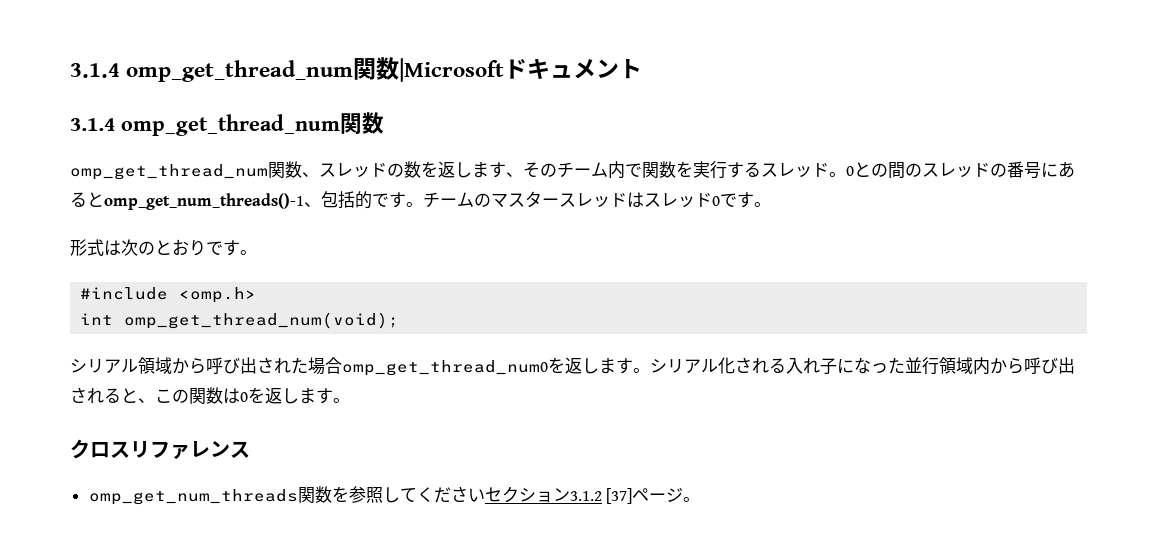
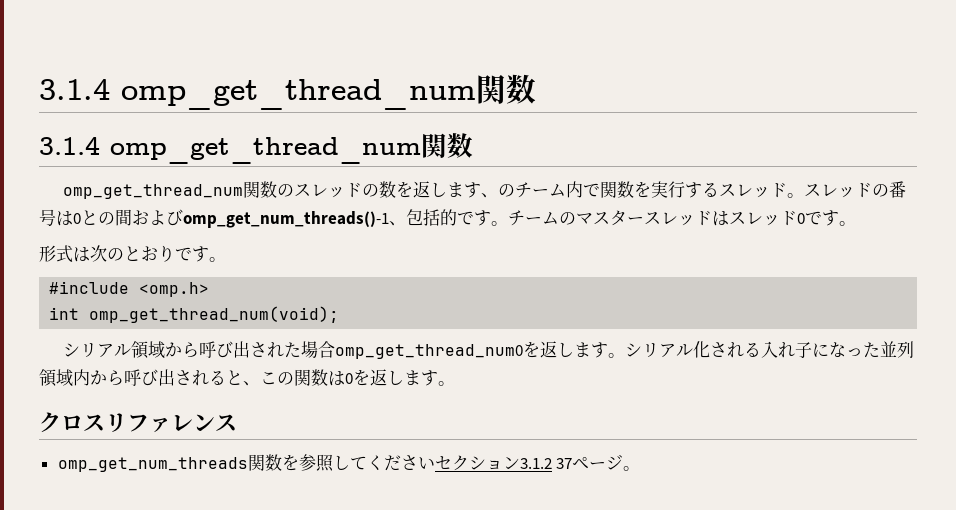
[70,57,643,82] 3.1.4 omp_get_thread_num関数|Microsoftドキュメント -> [39,74,536,110] 3.1.4 omp_get_thread_num関数
[302,172,319,177] 、 -> [277,184,295,197] の
[523,162,540,178] そ -> (499, 195) none
[846,162,922,179] 0との間の -> (805, 195) none
[1041,161,1075,178] [70,192,104,207] にあると -> [56,209,183,226] は0との間および
[922,357,939,375] 行 -> [897,341,915,358] 列
[606,488,633,504] [37] -> [556,458,573,469] 37

